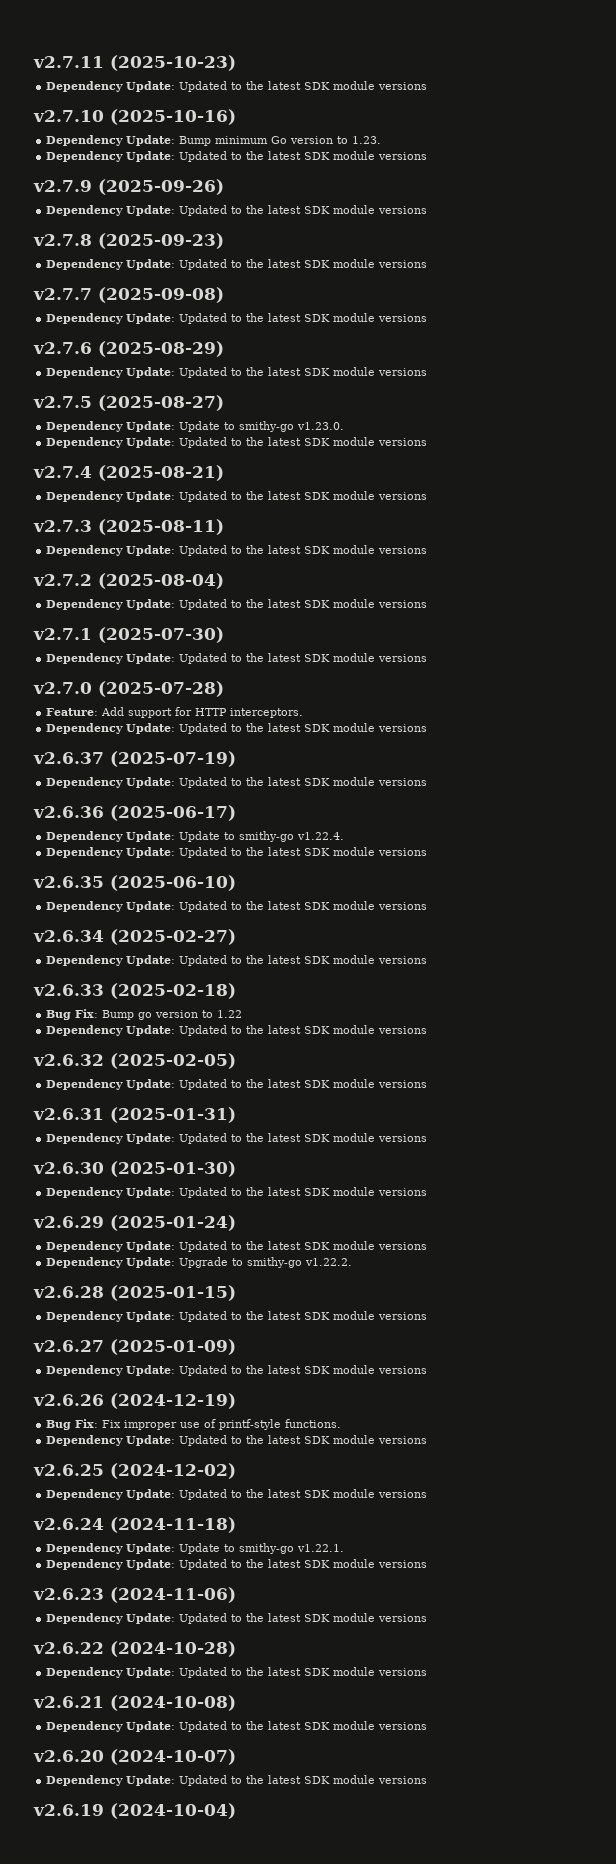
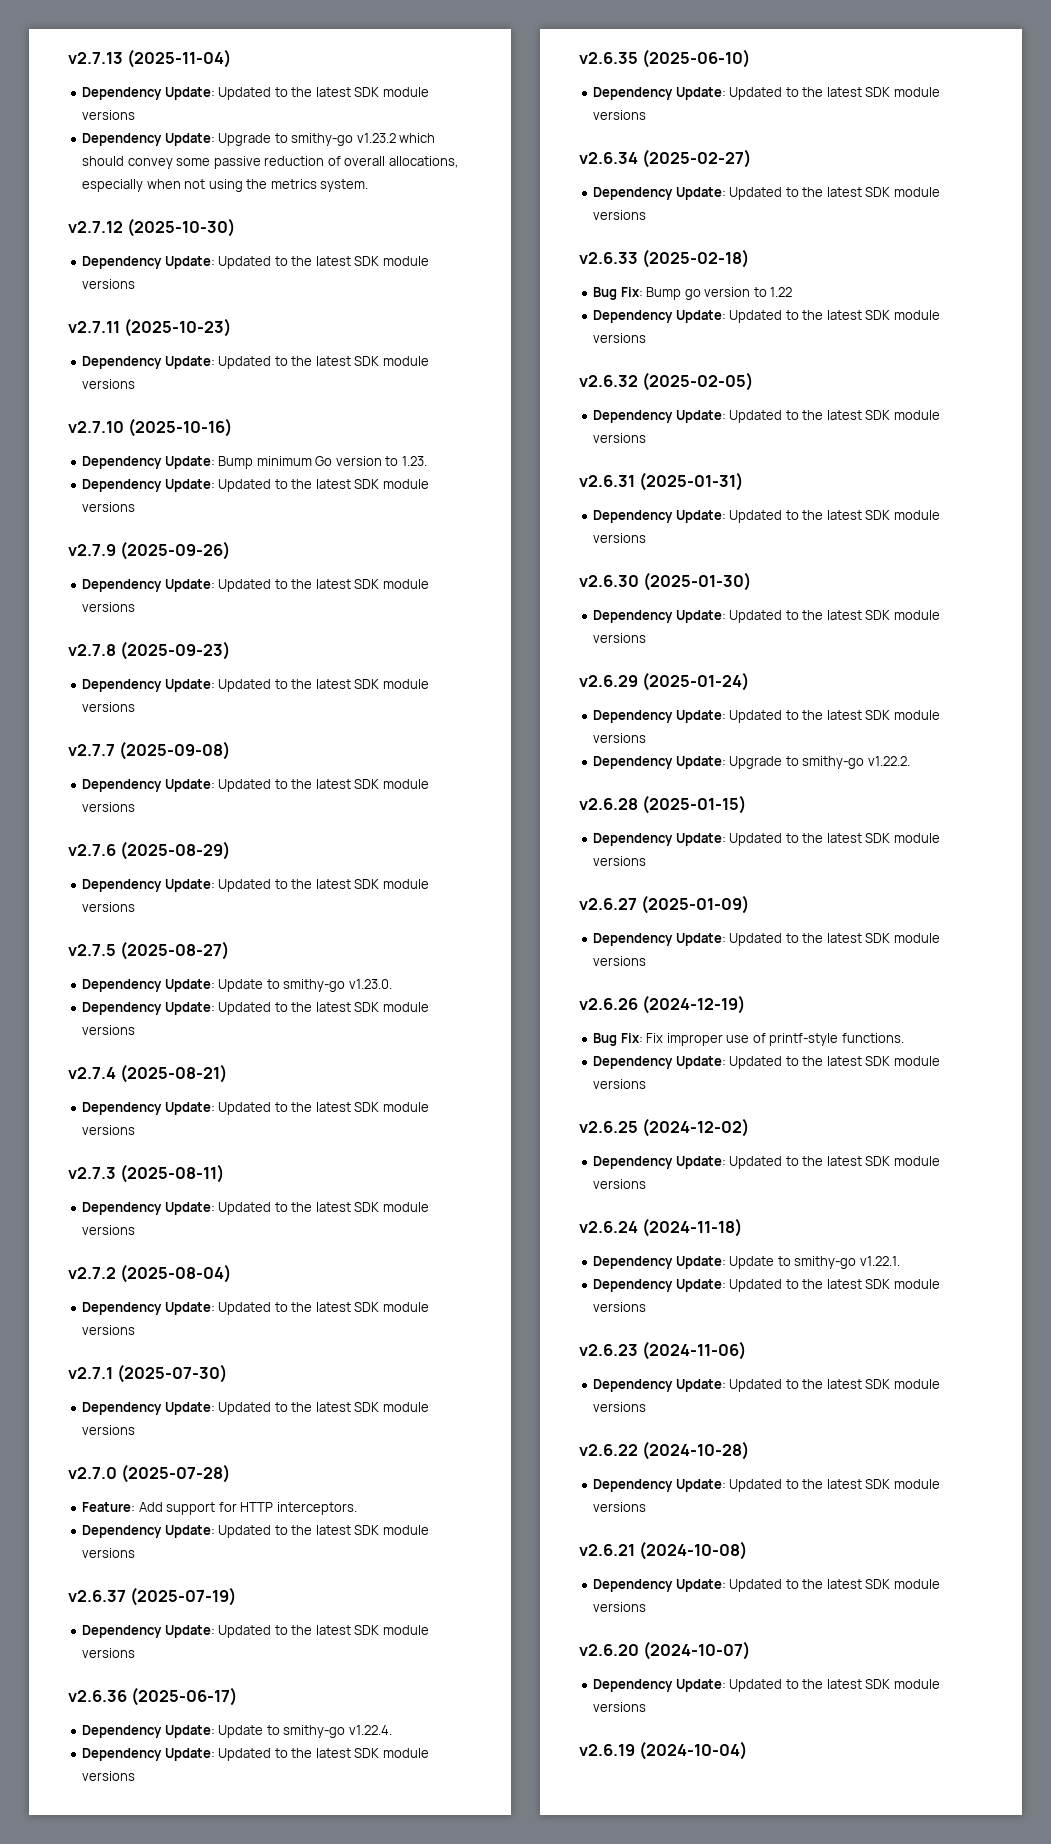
(33, 62) none -> [68,49,232,68] [82,87,429,100] [82,110,136,120] [82,133,436,146] [82,156,458,169] [82,179,369,192] [68,218,236,237] [82,256,429,269] [82,279,136,289] v2.7.13 (2025-11-04) // Dependency Update: Updated to the latest SDK module versions // Dependency Update: Upgrade to smithy-go v1.23.2 which should convey some passive reduction of overall allocations, especially when not using the metrics system. // v2.7.12 (2025-10-30) // Dependency Update: Updated to the latest SDK module versions //

